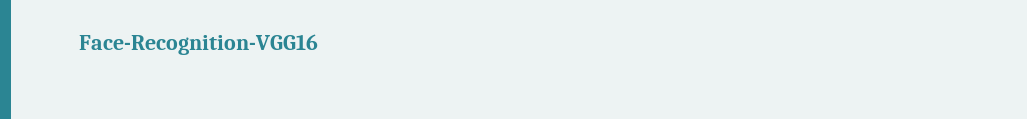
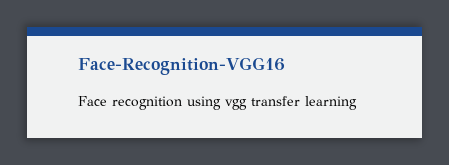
(318, 44) none -> [78,96,357,110] // Face recognition using vgg transfer learning

